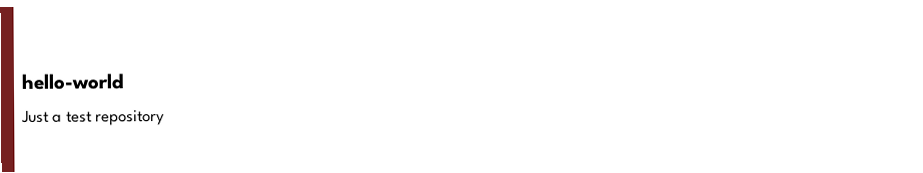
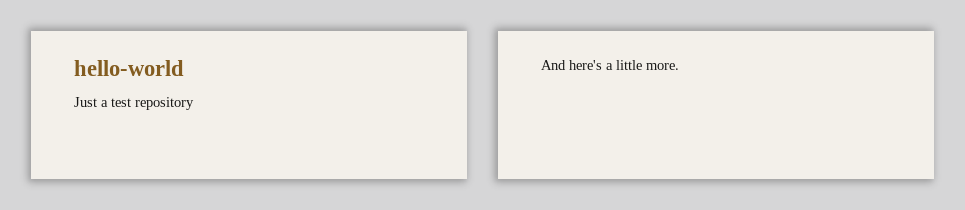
(166, 117) none -> [541,60,679,70] // And here's a little more.

